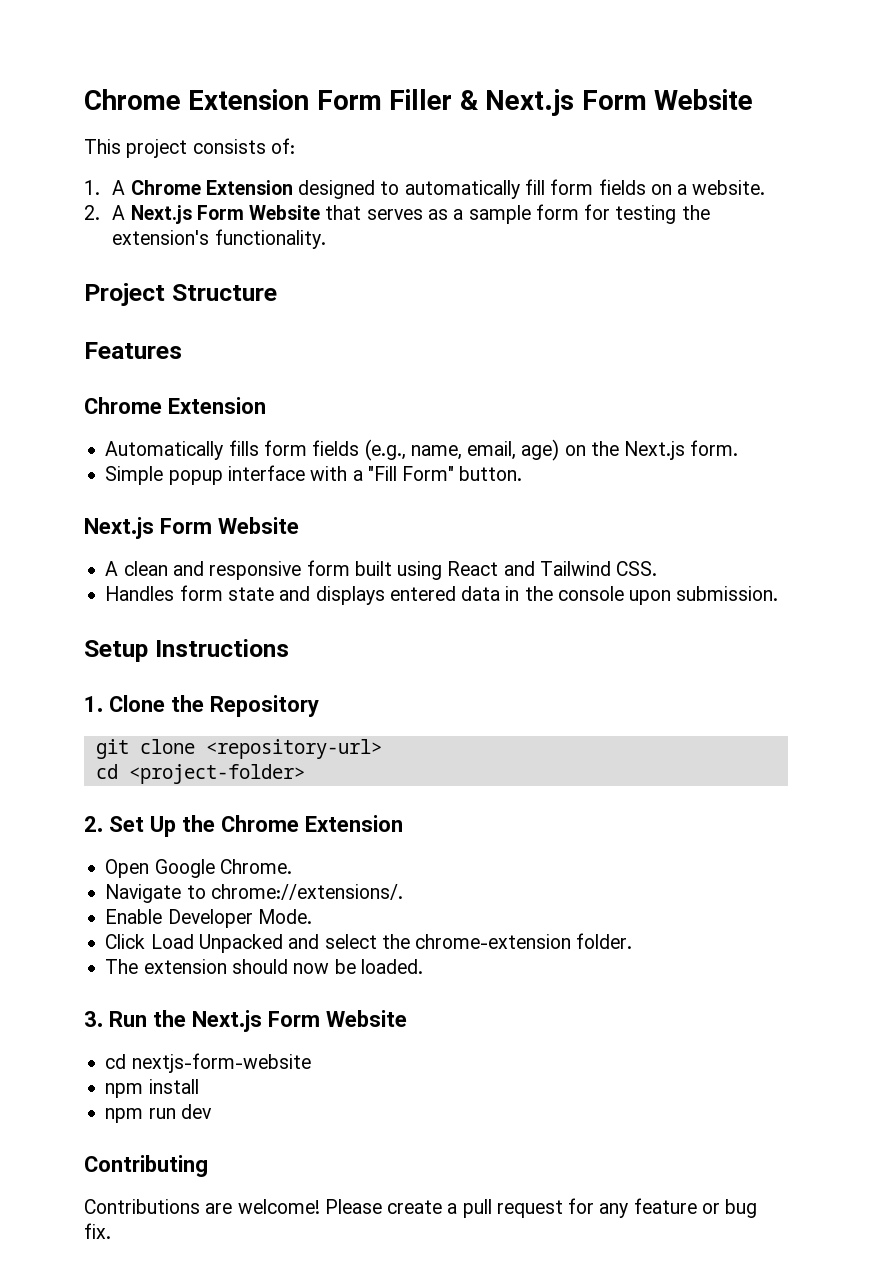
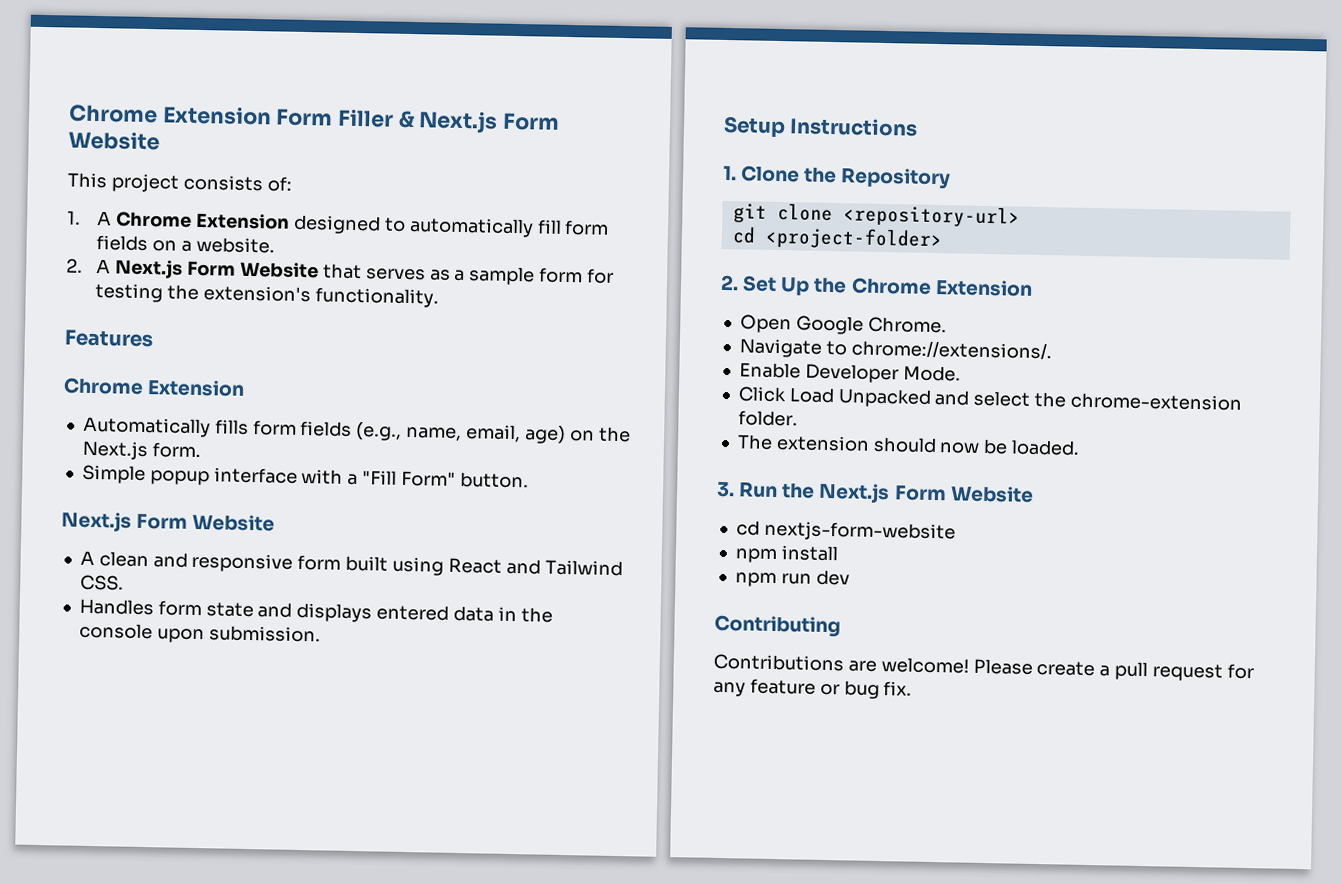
[84,283,277,306] // Project Structure -> (439, 297) none

